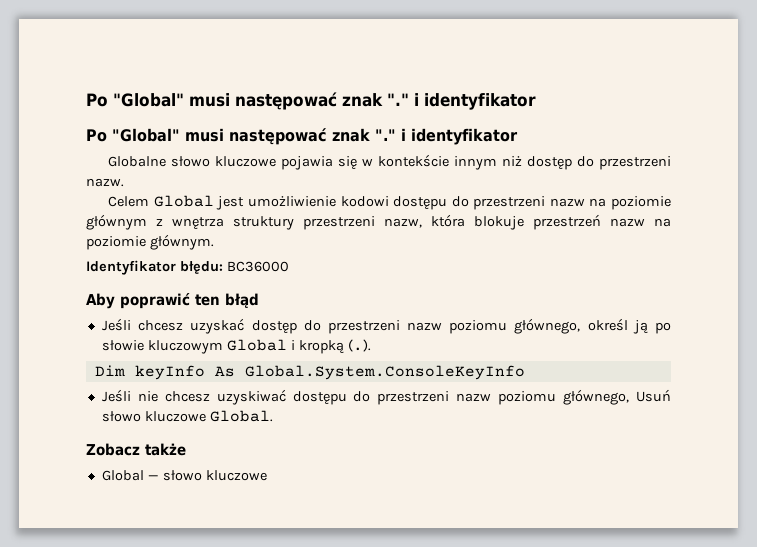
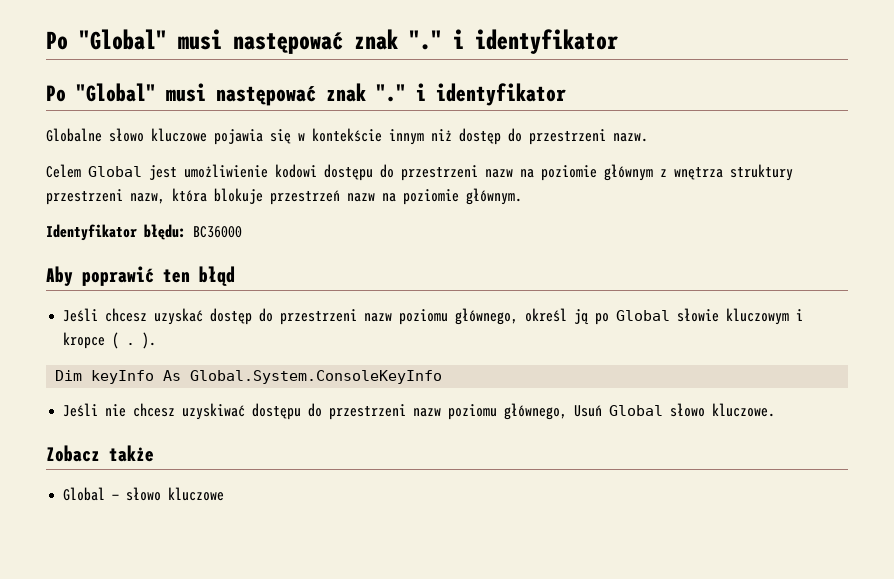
(671, 328) none -> [616,310,671,321] Global
[226,339,371,354] Global i kropką (.). -> [796,309,804,321] [63,332,157,349] i kropce ( . ).
[101,410,273,422] słowo kluczowe Global. -> [609,403,776,417] Global słowo kluczowe.

